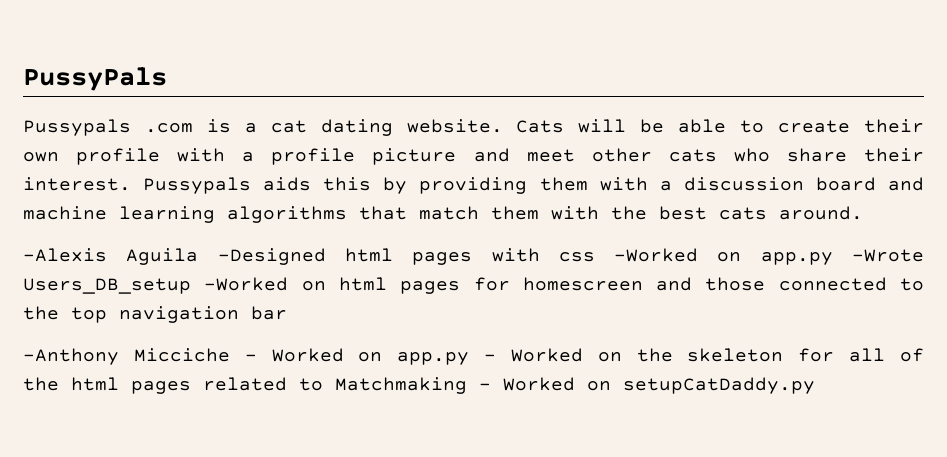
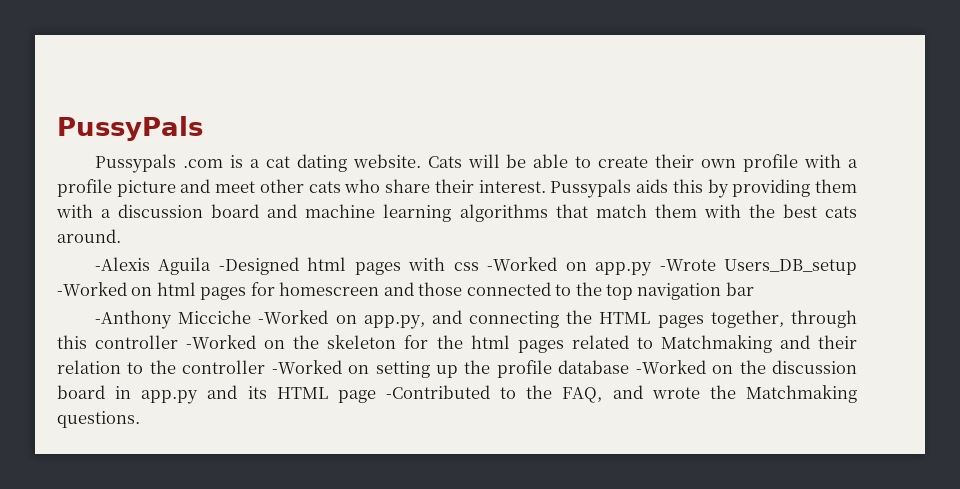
[244,348,583,365] - Worked on app.py - Worked -> [258,310,857,329] [57,335,257,349] -Worked on app.py, and connecting the HTML pages together, through this controller -Worked
[849,348,924,362] all of -> (429, 342) none
[479,377,815,394] - Worked on setupCatDaddy.py -> [779,335,857,349] [57,360,858,378] [57,385,857,404] [57,411,140,428] and their relation to the controller -Worked on setting up the profile database -Worked on the discussion board in app.py and its HTML page -Contributed to the FAQ, and wrote the Matchmaking questions.

